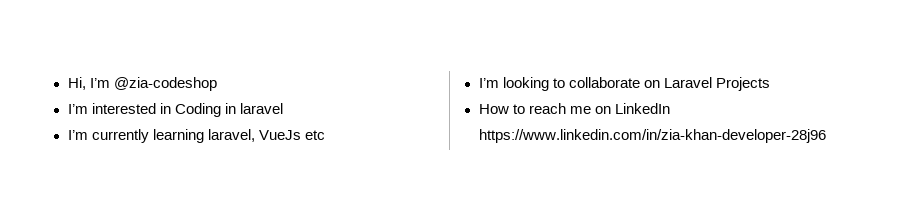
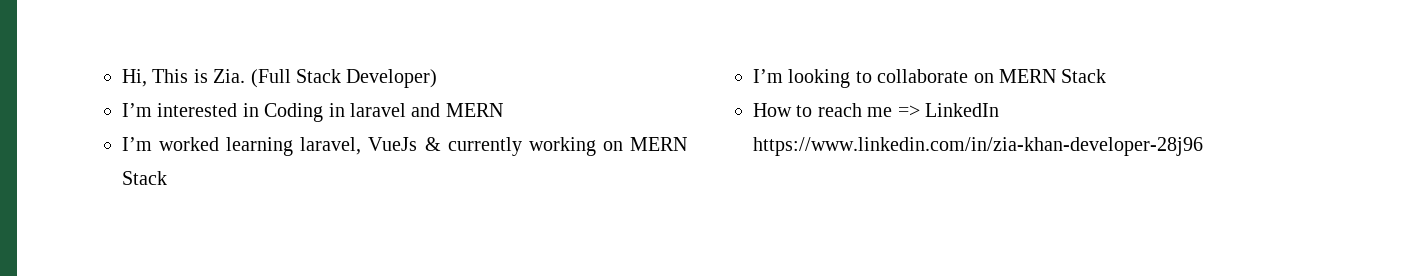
[89,77,217,91] I’m @zia-codeshop -> [152,69,438,88] This is Zia. (Full Stack Developer)
[67,129,149,143] // I’m currently -> [411,103,503,117] [122,137,220,151] and MERN // I’m worked
[304,130,325,140] etc -> [424,137,687,156] [122,171,167,185] & currently working on MERN Stack
[663,77,770,91] Laravel Projects -> [999,69,1107,83] MERN Stack
[594,106,611,114] on -> [897,105,920,117] =>

